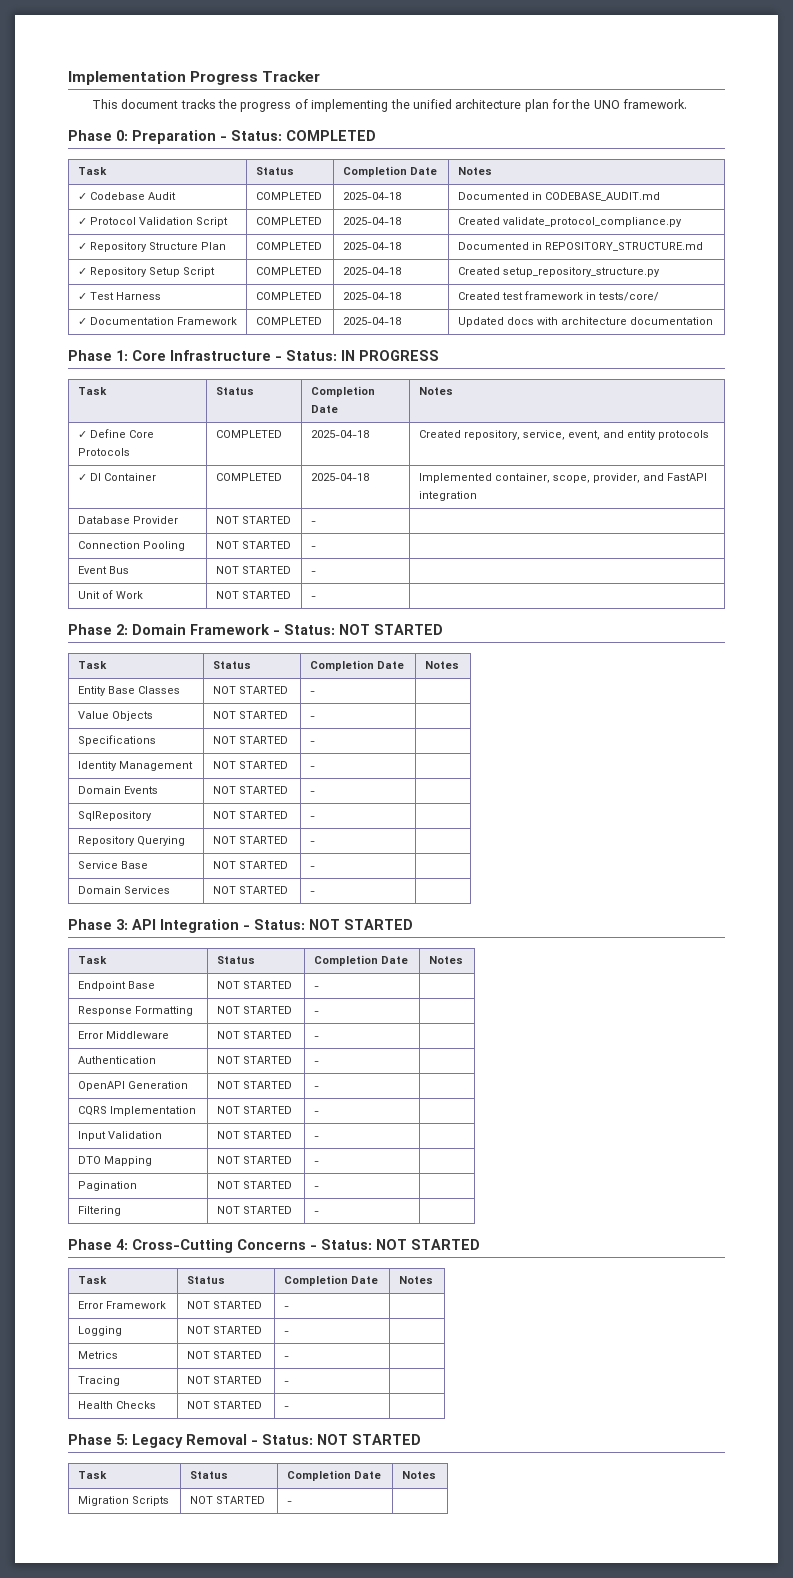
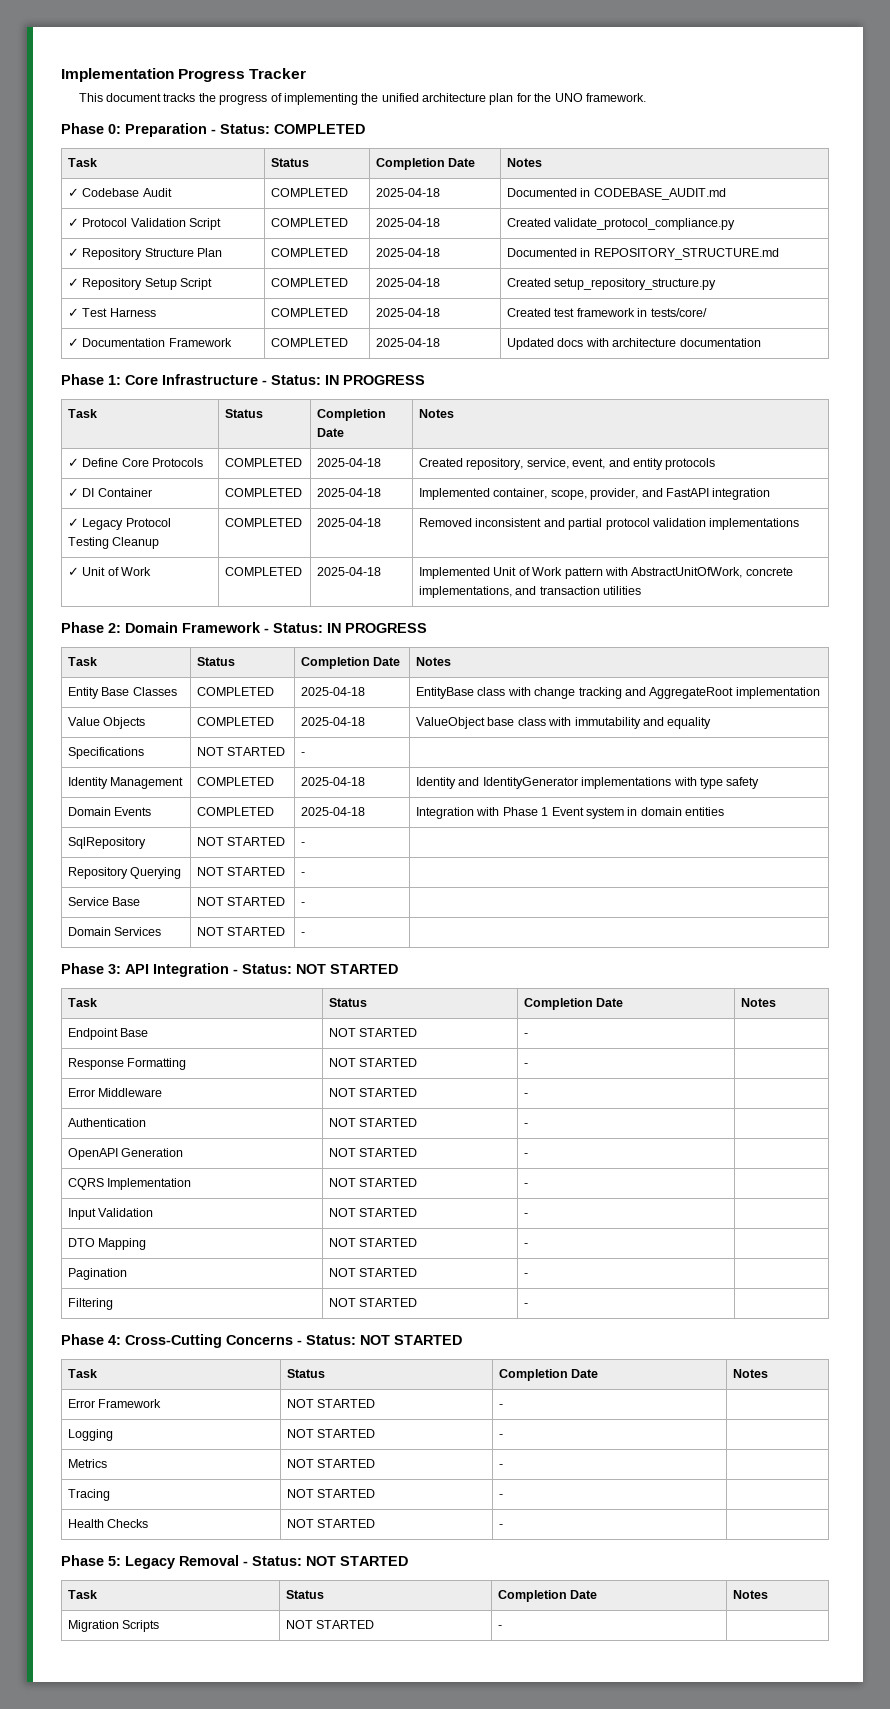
[77,516,178,524] [215,516,291,524] [310,521,316,524] [77,541,185,551] [215,541,291,549] [310,546,316,549] [77,566,129,574] [215,566,291,574] [310,571,316,574] [77,590,143,599] [215,591,291,599] [310,596,316,599] Database Provider | NOT STARTED | - | // Connection Pooling | NOT STARTED | - | // Event Bus | NOT STARTED | - | // Unit of Work | NOT STARTED | - | -> [68,518,171,530] [68,537,160,549] [225,518,303,527] [317,518,382,527] [419,518,800,530] [68,567,152,576] [225,567,303,576] [317,567,382,576] [419,567,793,579] [419,586,642,598] ✓ Legacy Protocol Testing Cleanup | COMPLETED | 2025-04-18 | Removed inconsistent and partial protocol validation implementations // ✓ Unit of Work | COMPLETED | 2025-04-18 | Implemented Unit of Work pattern with AbstractUnitOfWork, concrete implementations, and transaction utilities
[339,624,443,635] NOT STARTED -> [327,623,427,633] IN PROGRESS
[212,686,288,694] [309,691,315,694] [77,711,153,721] [212,711,288,719] [309,716,315,719] NOT STARTED | - | // Value Objects | NOT STARTED | - | -> [197,687,275,696] [301,687,366,696] [416,687,820,699] [68,717,146,729] [197,717,275,726] [301,717,366,726] [416,717,712,729] COMPLETED | 2025-04-18 | EntityBase class with change tracking and AggregateRoot implementation // Value Objects | COMPLETED | 2025-04-18 | ValueObject base class with immutability and equality
[212,761,288,769] [309,766,315,769] [77,786,158,794] [212,786,288,794] [309,791,315,794] NOT STARTED | - | // Domain Events | NOT STARTED | - | -> [197,777,275,786] [301,777,366,786] [416,777,760,789] [68,807,152,816] [197,807,275,816] [301,807,366,816] [416,807,725,819] COMPLETED | 2025-04-18 | Identity and IdentityGenerator implementations with type safety // Domain Events | COMPLETED | 2025-04-18 | Integration with Phase 1 Event system in domain entities

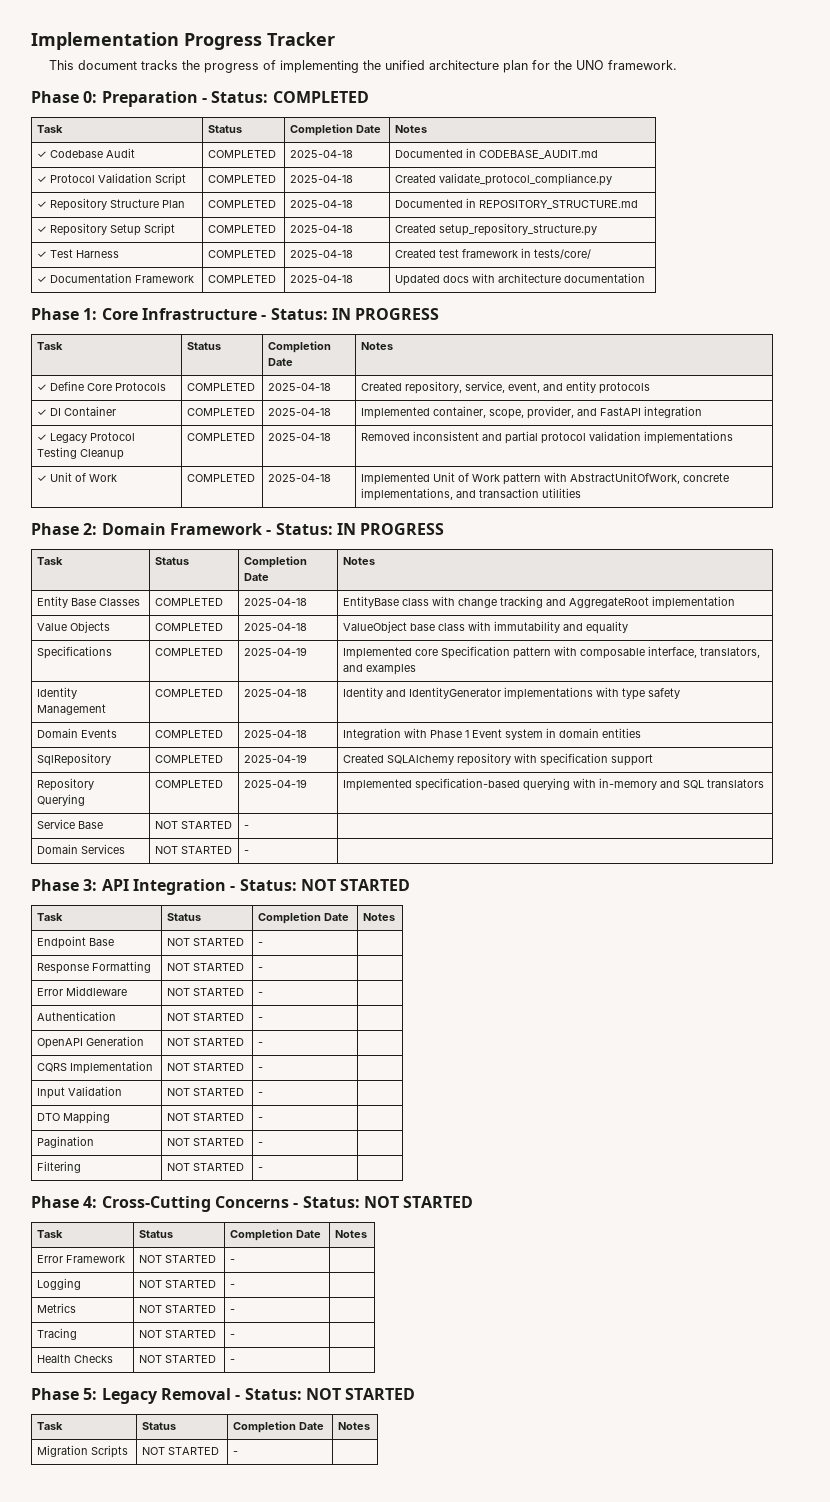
[197,747,286,756] [301,752,306,756] NOT STARTED | - | -> [155,648,224,656] [244,647,308,656] [343,646,761,659] [343,664,417,675] COMPLETED | 2025-04-19 | Implemented core Specification pattern with composable interface, translators, and examples
[197,837,286,846] [301,842,306,846] [68,867,182,879] [197,867,286,876] [301,872,306,876] NOT STARTED | - | // Repository Querying | NOT STARTED | - | -> [155,755,224,763] [244,754,308,763] [343,753,654,766] [37,778,95,791] [37,794,86,806] [155,780,224,788] [244,779,308,788] [343,778,765,791] COMPLETED | 2025-04-19 | Created SQLAlchemy repository with specification support // Repository Querying | COMPLETED | 2025-04-19 | Implemented specification-based querying with in-memory and SQL translators

